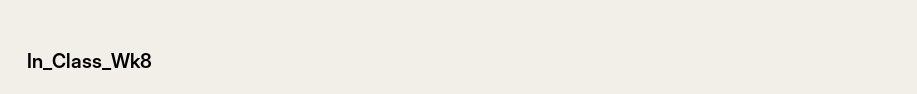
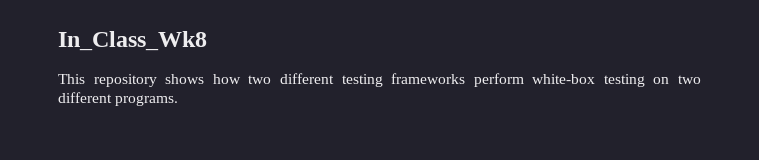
(152, 61) none -> [58,73,702,87] [58,92,179,106] // This repository shows how two different testing frameworks perform white-box testing on two different programs.

